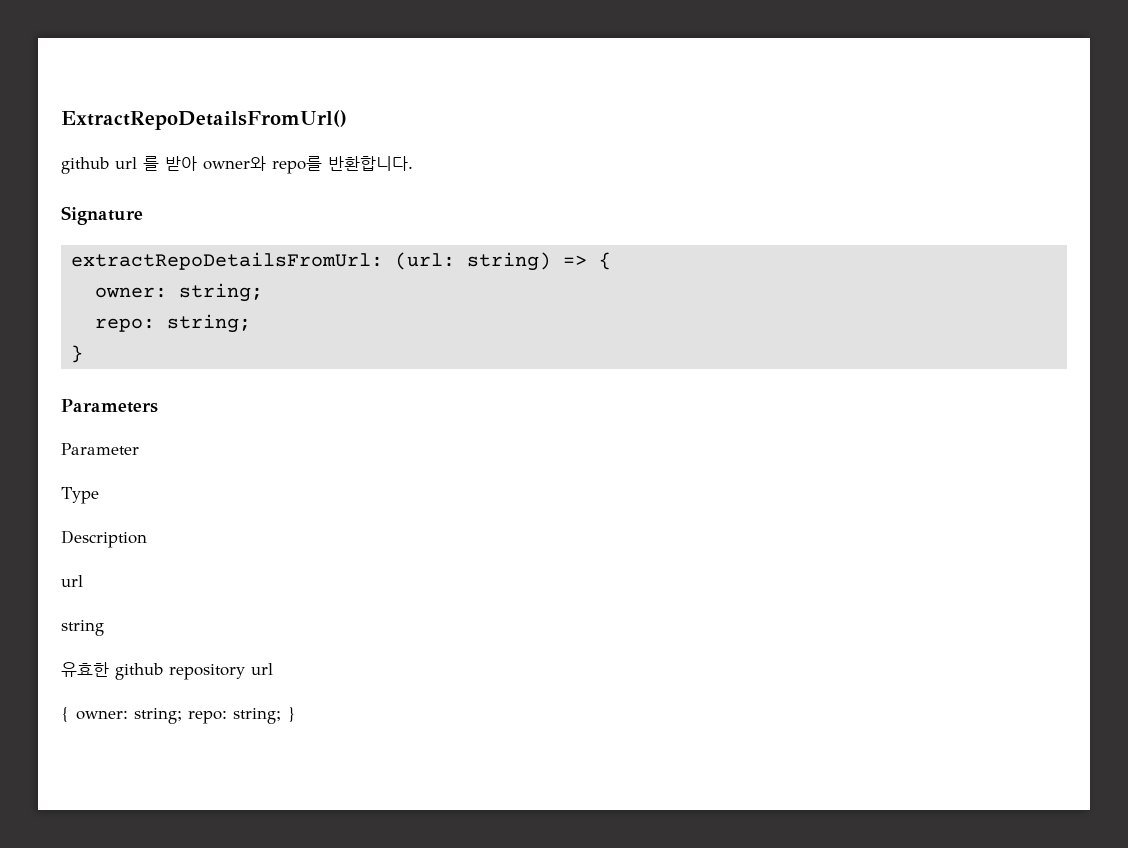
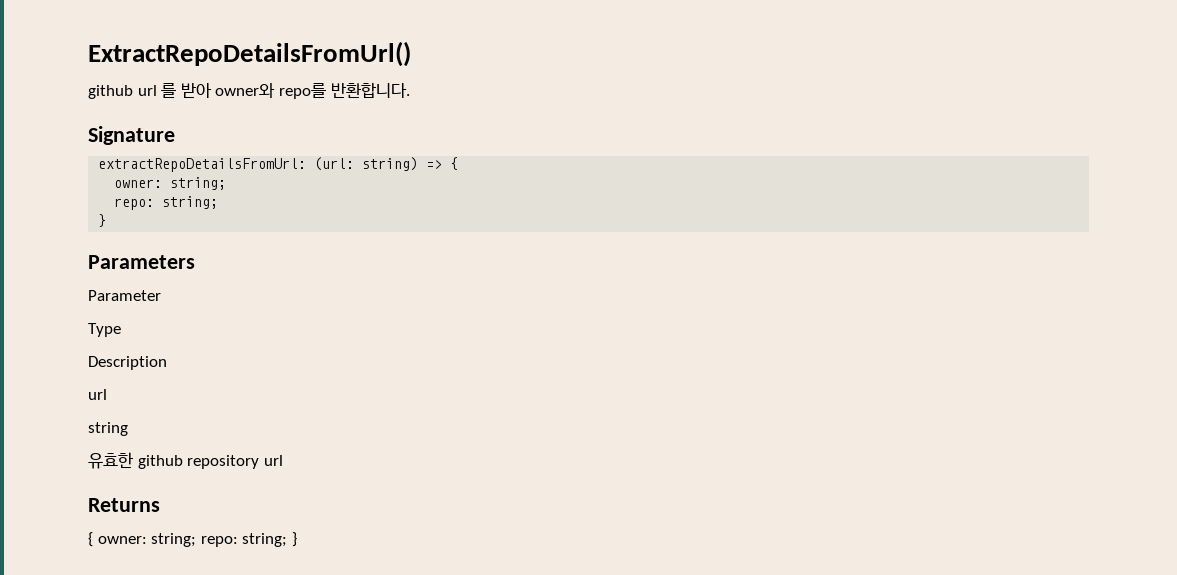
(273, 669) none -> [88,498,160,512] // Returns

